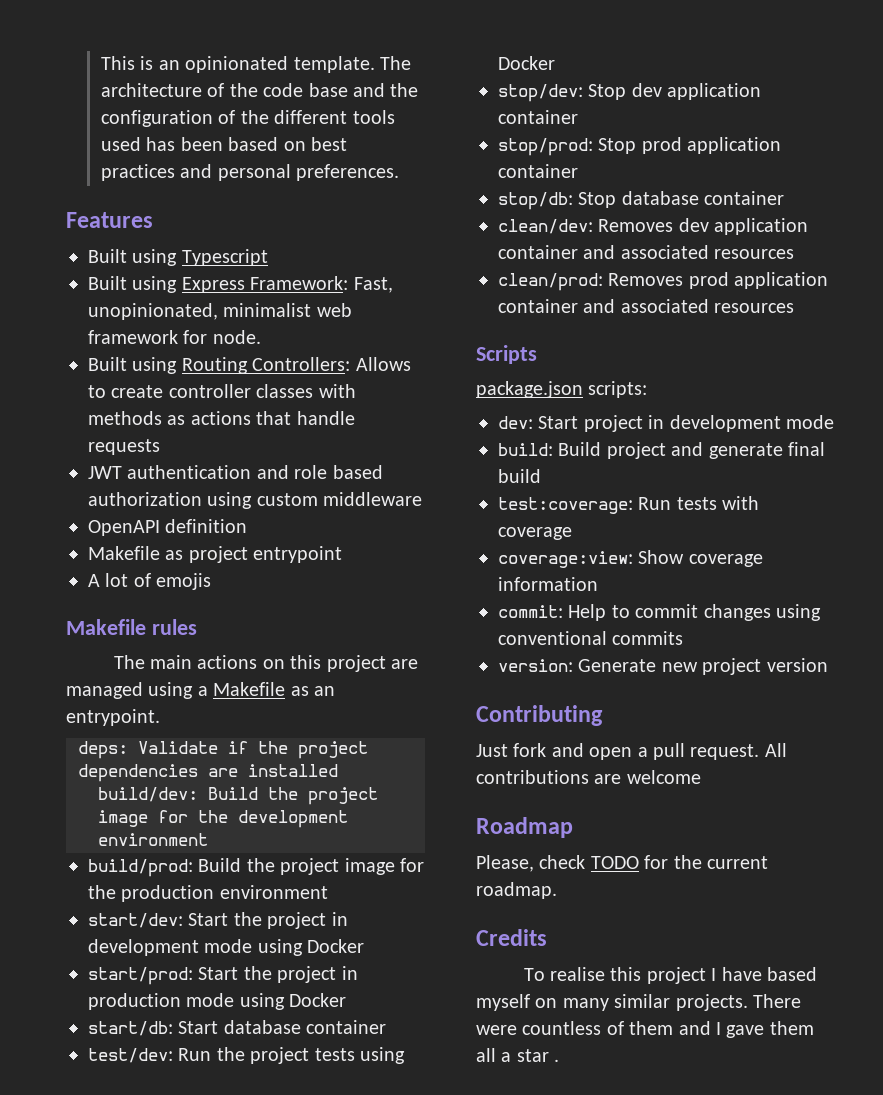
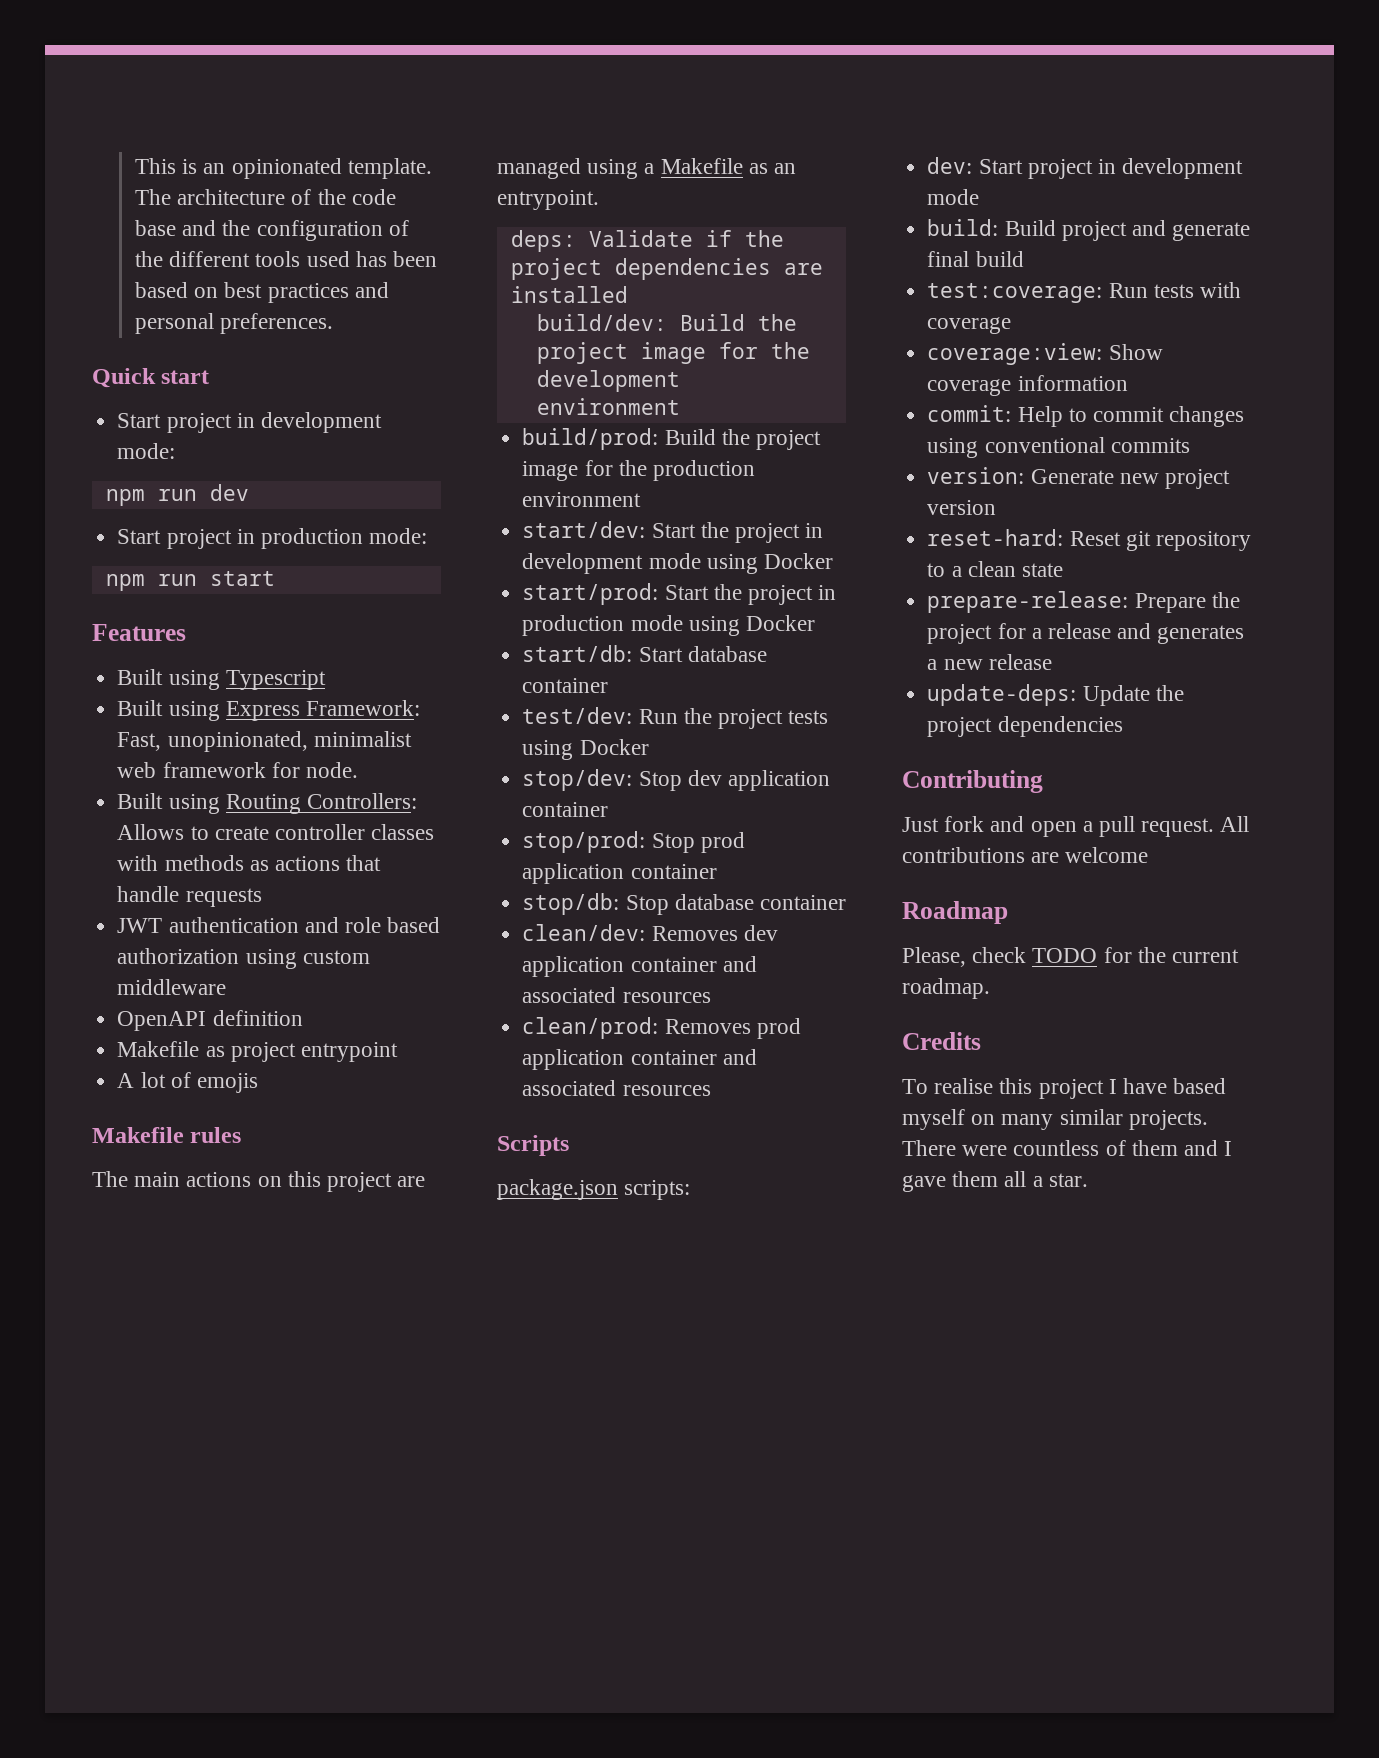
(400, 172) none -> [92,368,210,388] [117,412,382,433] [117,443,176,459] [105,484,249,506] [117,528,428,549] [105,571,275,591] // Quick start // Start project in development mode: // npm run dev // Start project in production mode: // npm run start
(828, 665) none -> [927,529,1251,551] [927,561,1063,577] [927,591,1240,613] [927,623,1245,644] [927,654,1052,670] [927,684,1184,706] [927,716,1123,737] // reset-hard: Reset git repository to a clean state // prepare-release: Prepare the project for a release and generates a new release // update-deps: Update the project dependencies
[516,1049,560,1062] star . -> [1048,1173,1088,1187] star.

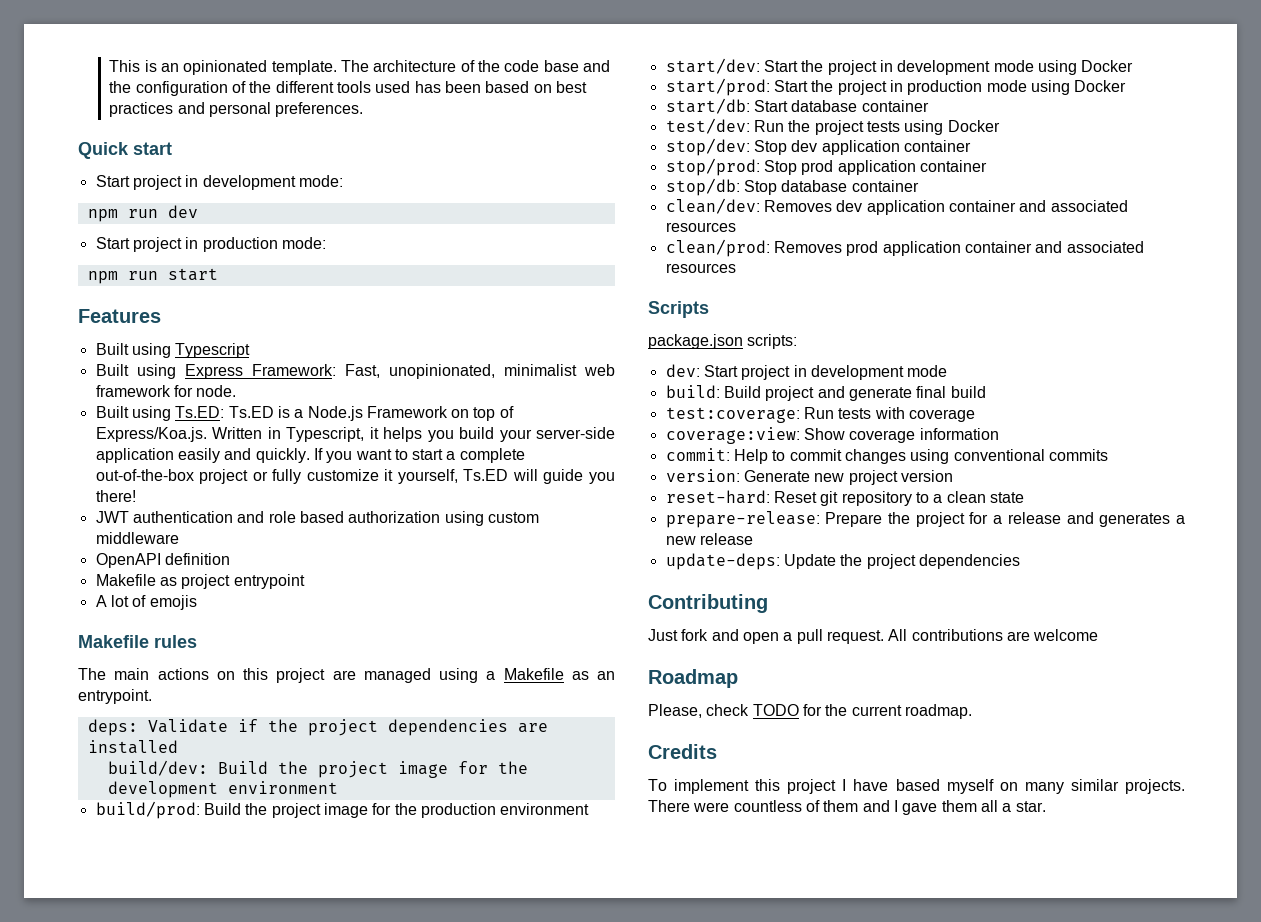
[225,793,417,814] [117,824,435,840] [117,855,382,871] [117,886,262,907] Routing Controllers: Allows to create controller classes with methods as actions that handle requests -> [175,406,514,421] [95,427,615,442] [95,448,525,463] [95,469,616,484] [95,490,136,502] Ts.ED: Ts.ED is a Node.js Framework on top of Express/Koa.js. Written in Typescript, it helps you build your server-side application easily and quickly. If you want to start a complete out-of-the-box project or fully customize it yourself, Ts.ED will guide you there!
[934,1078,994,1094] realise -> [674,779,750,794] implement

